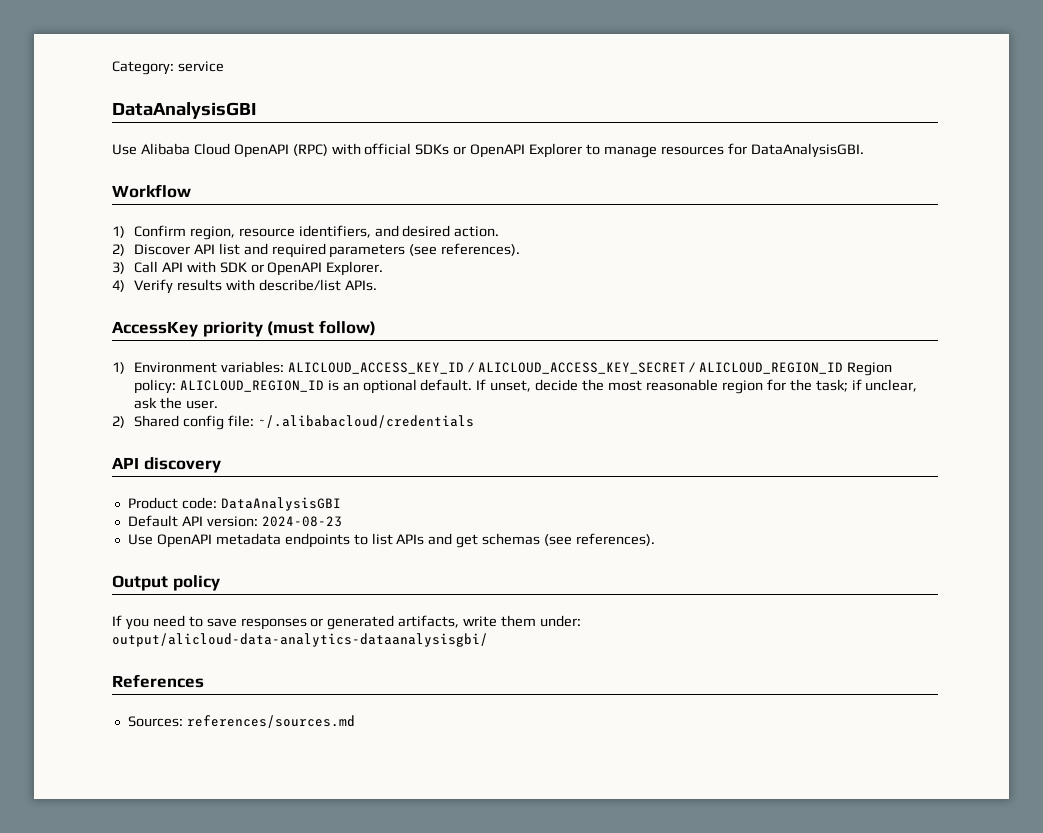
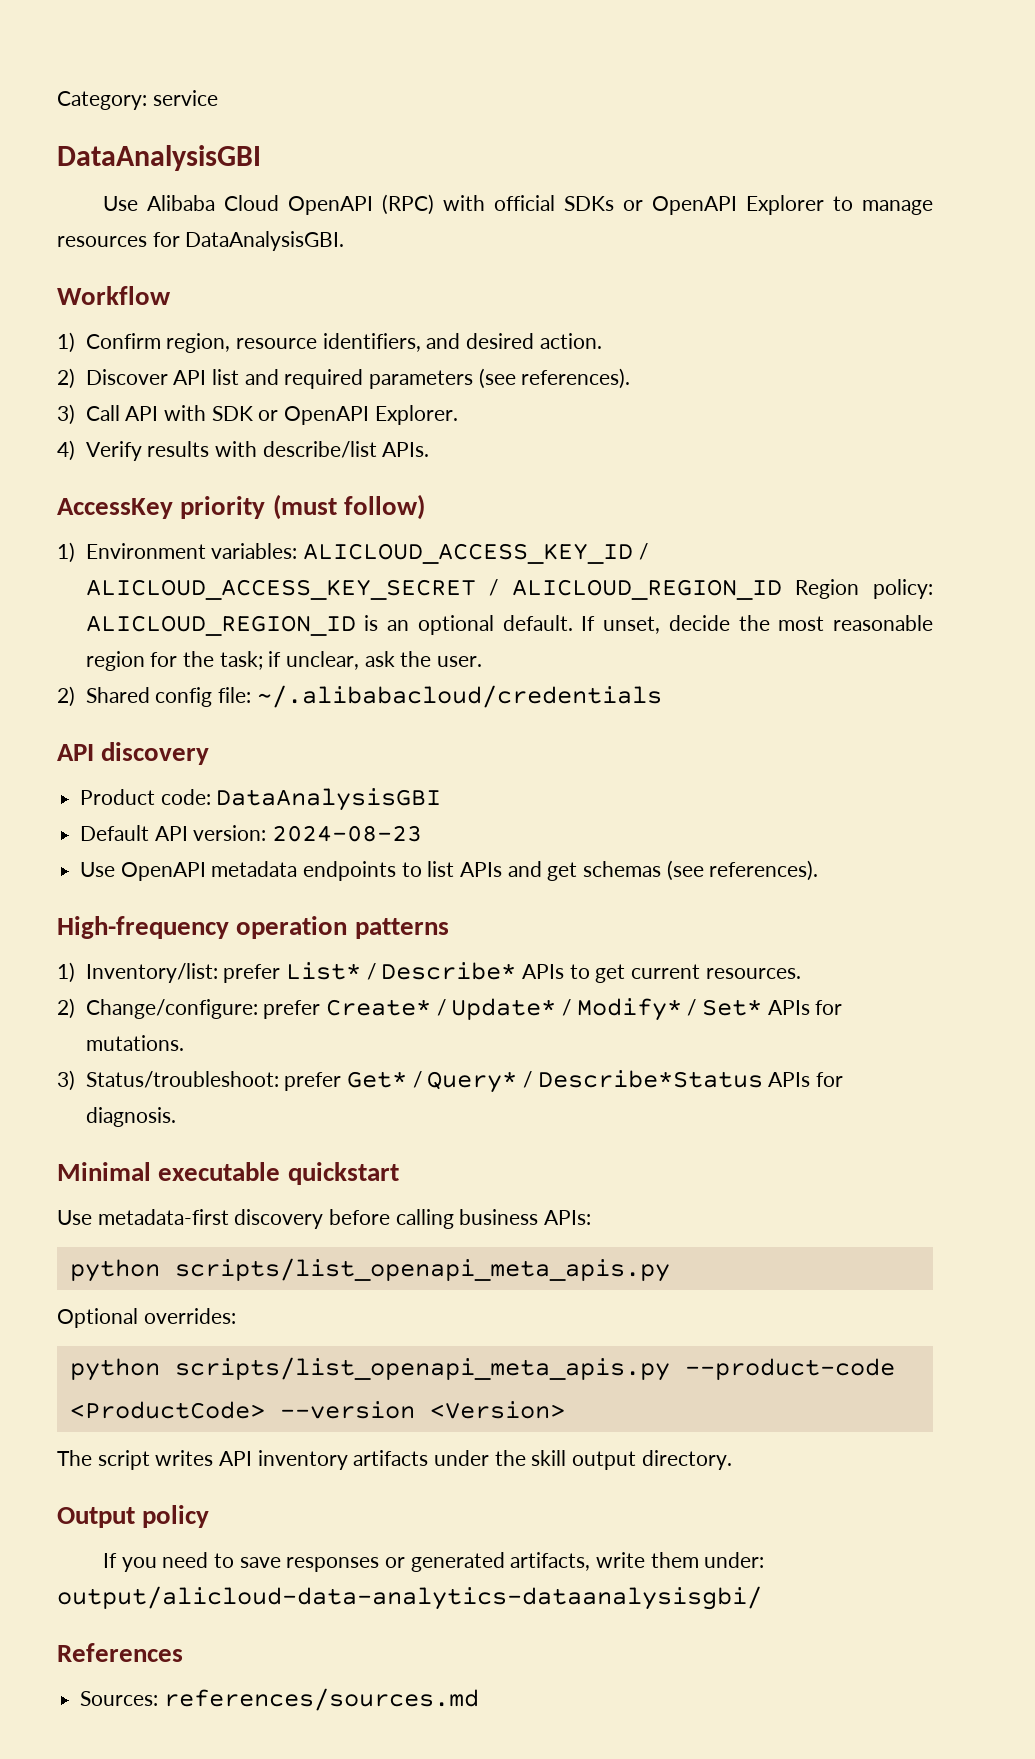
(656, 539) none -> [57,916,449,939] [57,962,801,983] [57,998,843,1021] [85,1035,184,1051] [57,1070,843,1093] [85,1107,176,1127] [57,1162,399,1185] [57,1209,592,1229] [69,1258,670,1282] [57,1308,236,1328] [69,1357,895,1381] [69,1401,565,1419] [57,1450,732,1470] // High-frequency operation patterns // 1) Inventory/list: prefer List* / Describe* APIs to get current resources. // 2) Change/configure: prefer Create* / Update* / Modify* / Set* APIs for mutations. // 3) Status/troubleshoot: prefer Get* / Query* / Describe*Status APIs for diagnosis. // Minimal executable quickstart // Use metadata-first discovery before calling business APIs: // python scripts/list_openapi_meta_apis.py // Optional overrides: // python scripts/list_openapi_meta_apis.py --product-code <ProductCode> --version <Version> // The script writes API inventory artifacts under the skill output directory.

